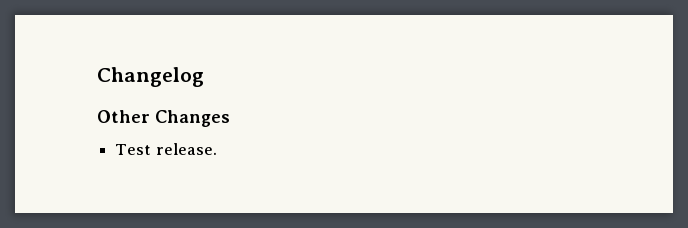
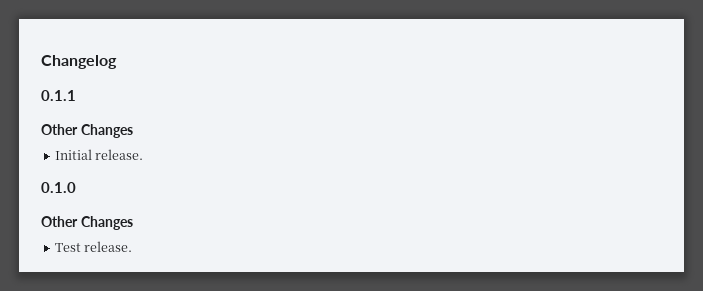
(204, 77) none -> [41,90,76,101] [41,124,133,138] [54,149,144,160] [41,182,76,193] // 0.1.1 // Other Changes // Initial release. // 0.1.0

